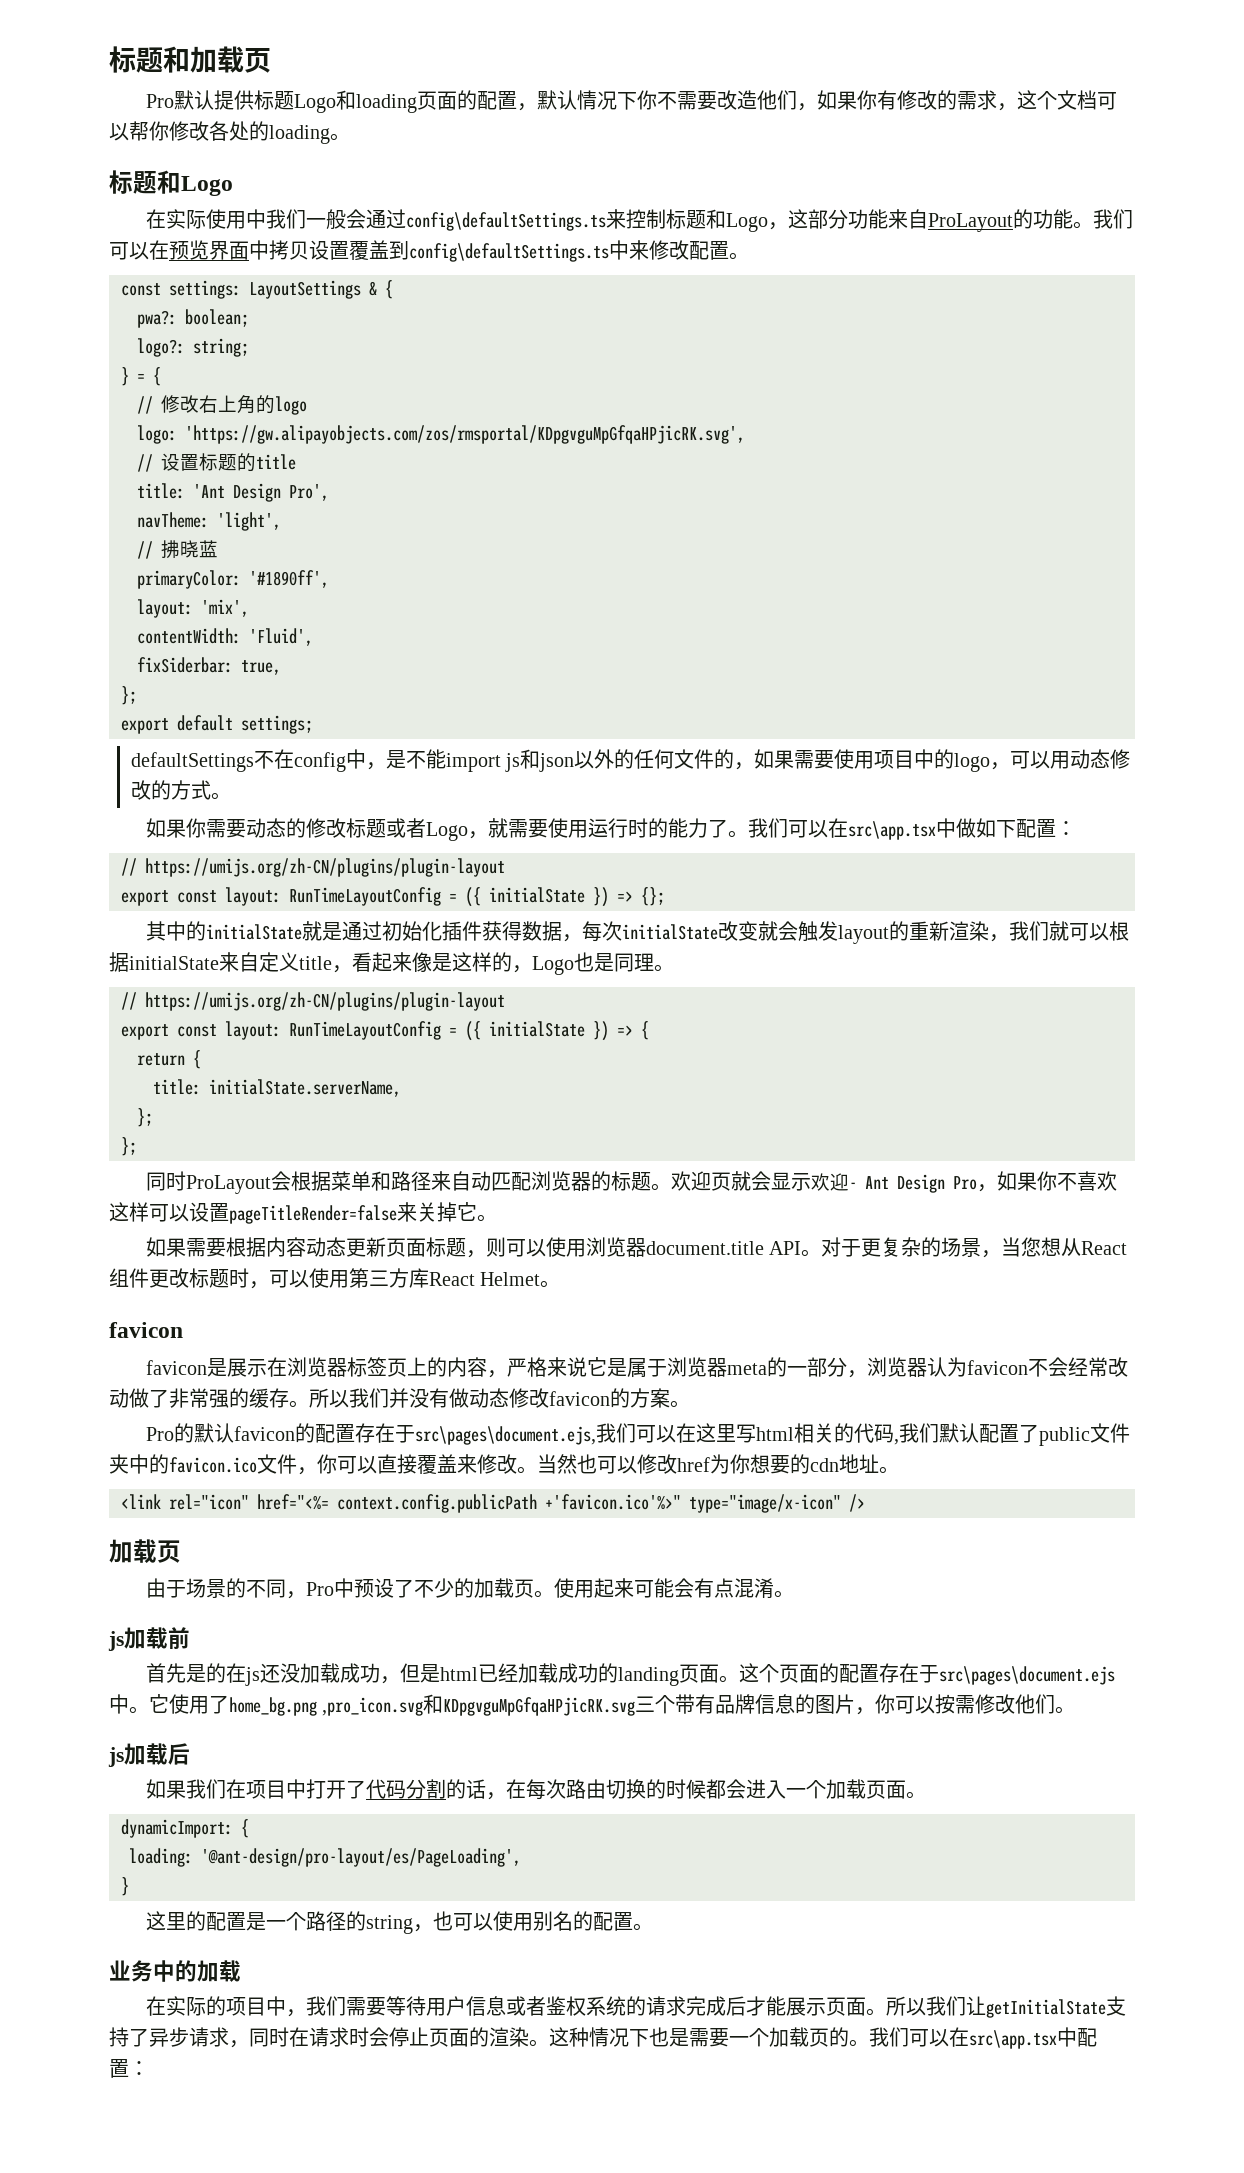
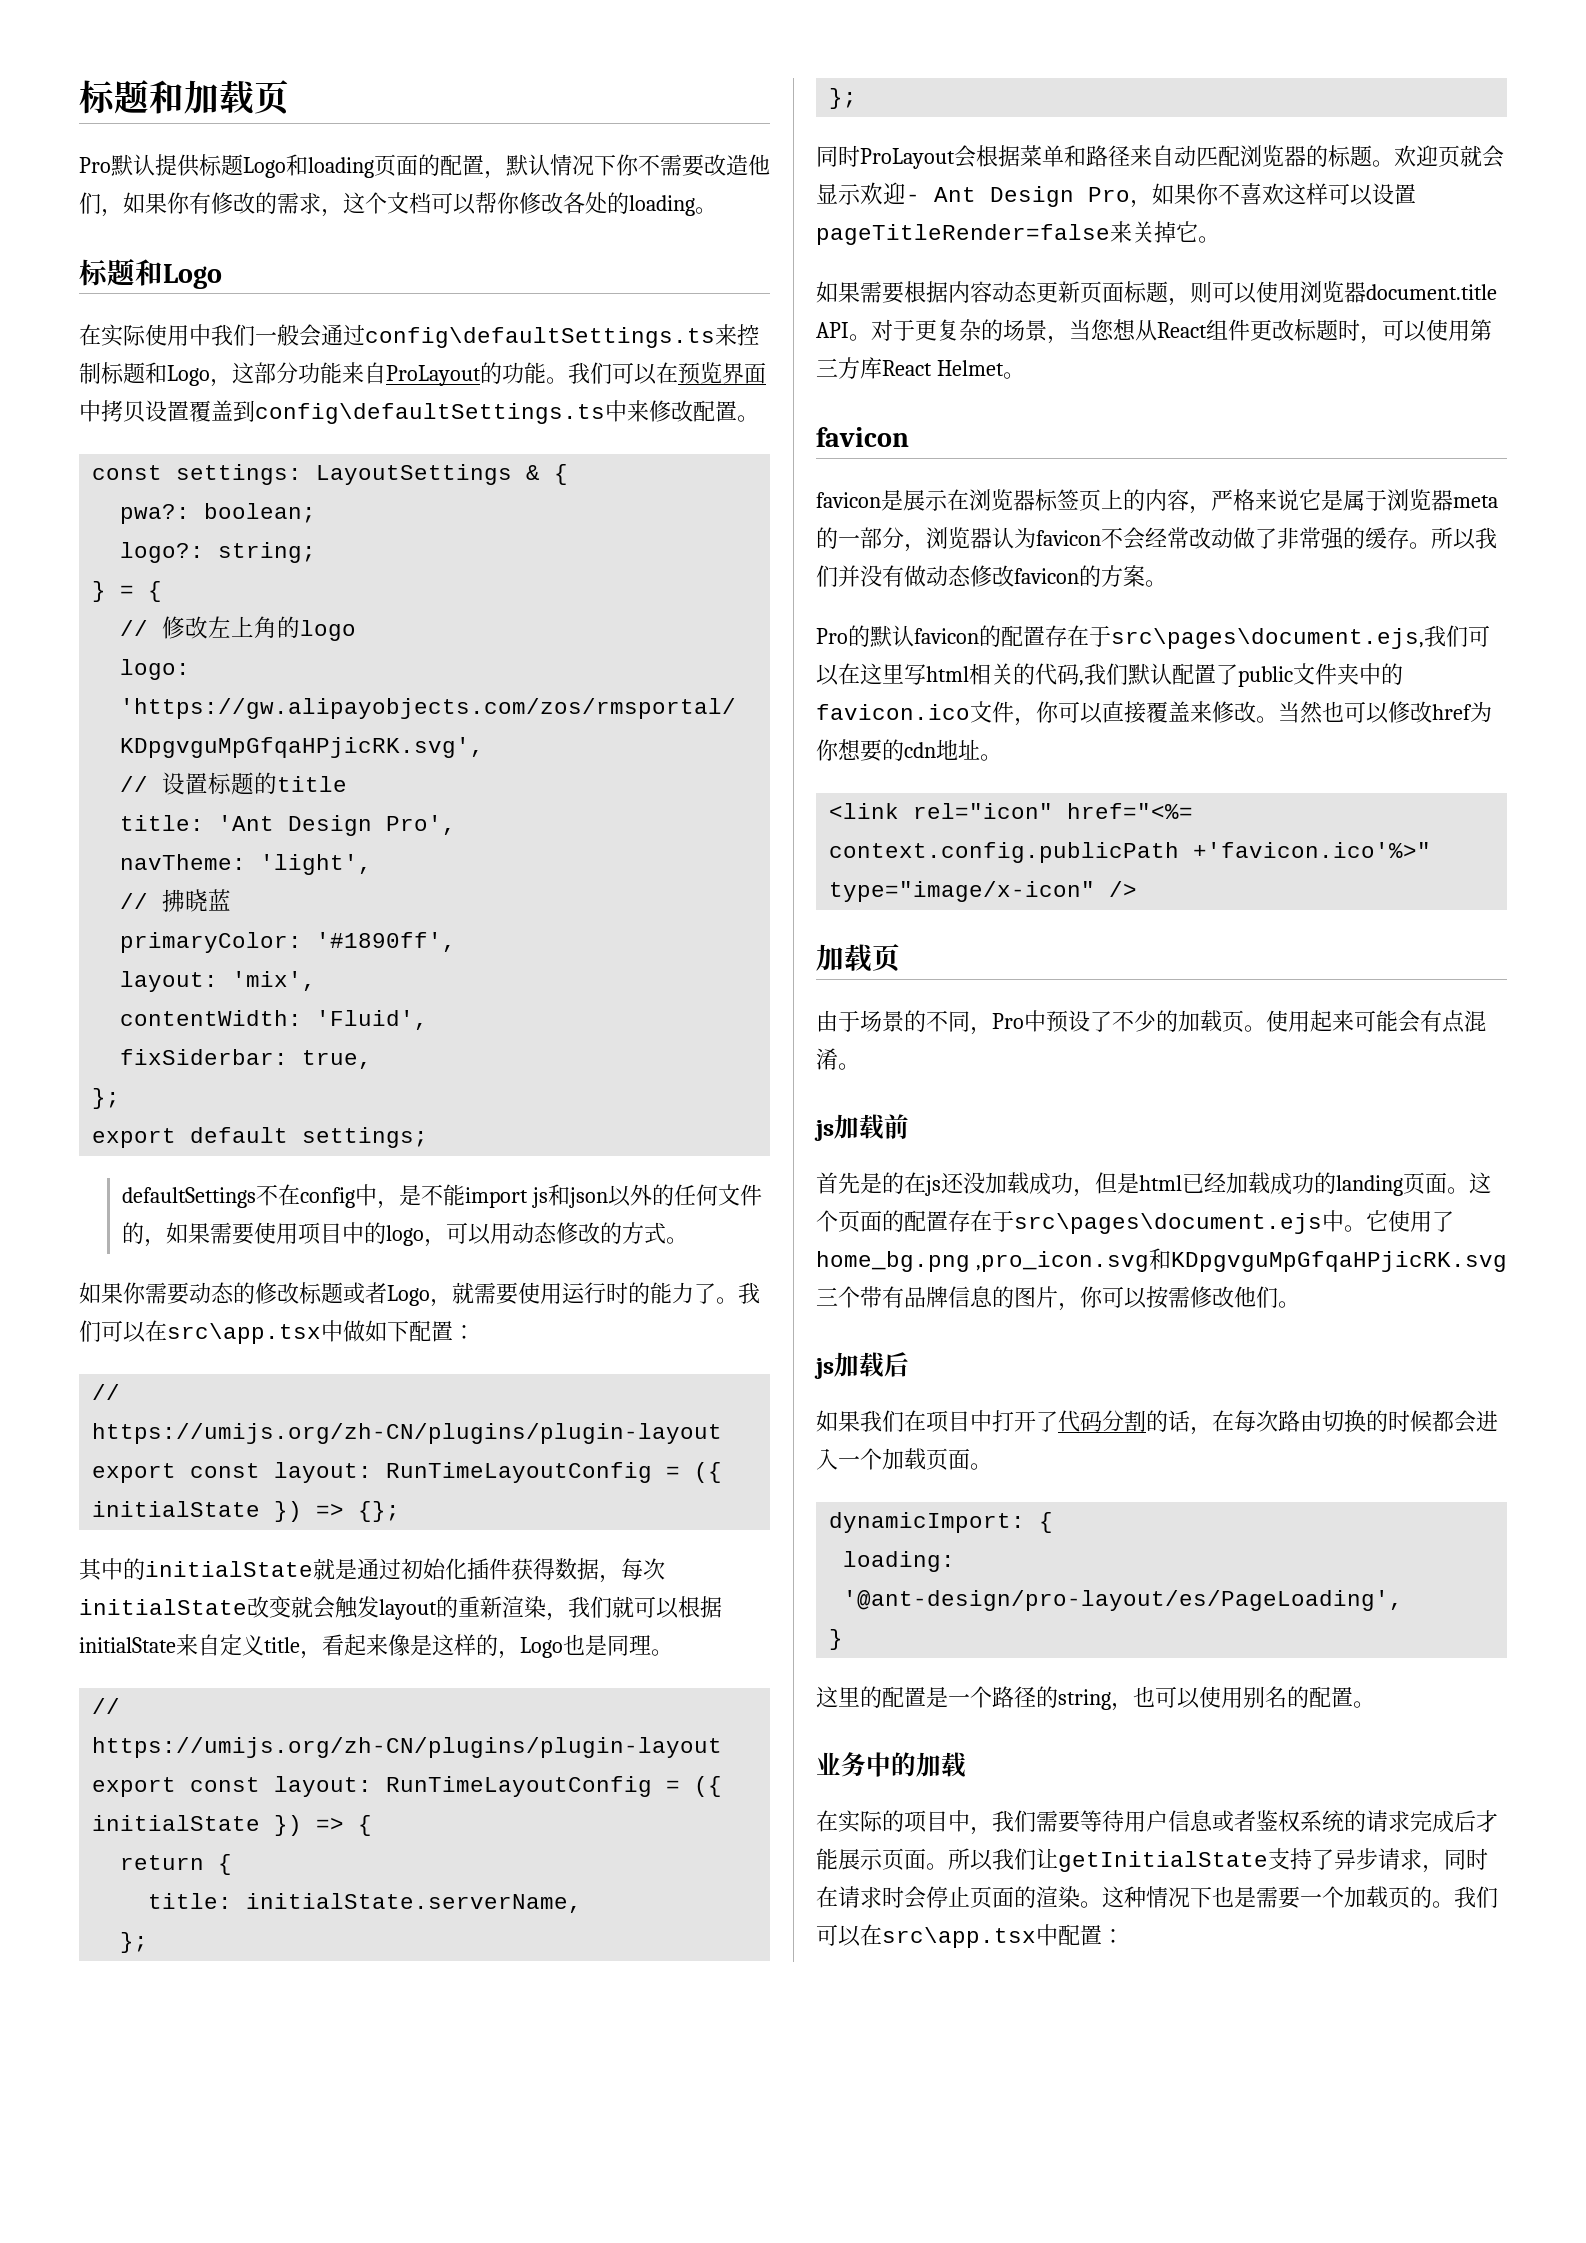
[199,395,218,413] 右 -> [208,616,232,638] 左

